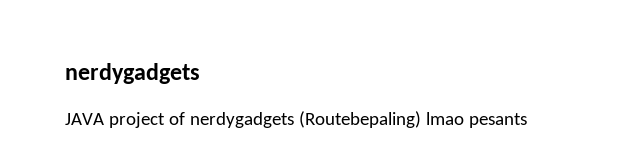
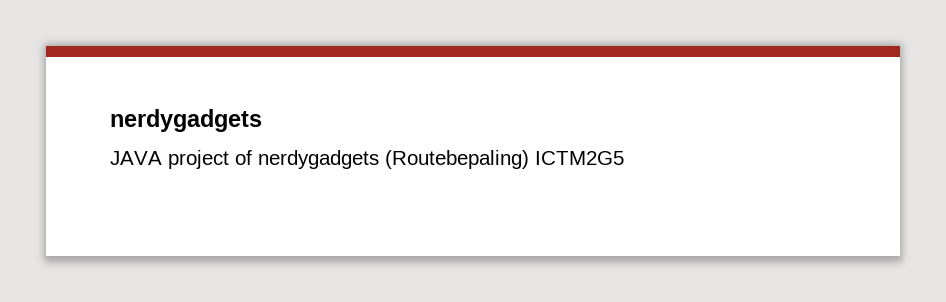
[425,112,527,128] lmao pesants -> [535,151,624,165] ICTM2G5

